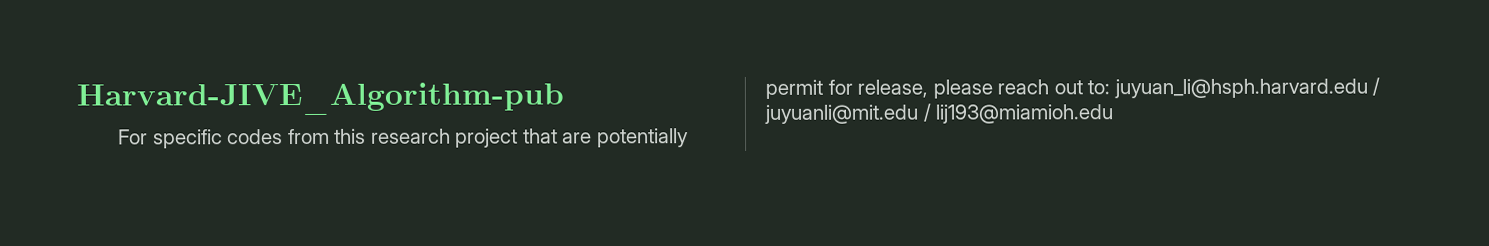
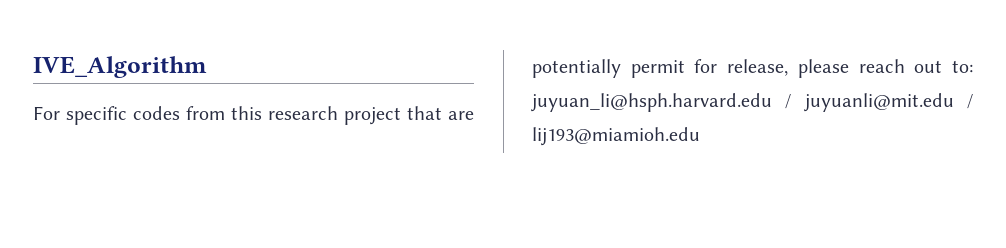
[76,82,564,116] Harvard-JIVE_Algorithm-pub -> [33,56,207,78] IVE_Algorithm

